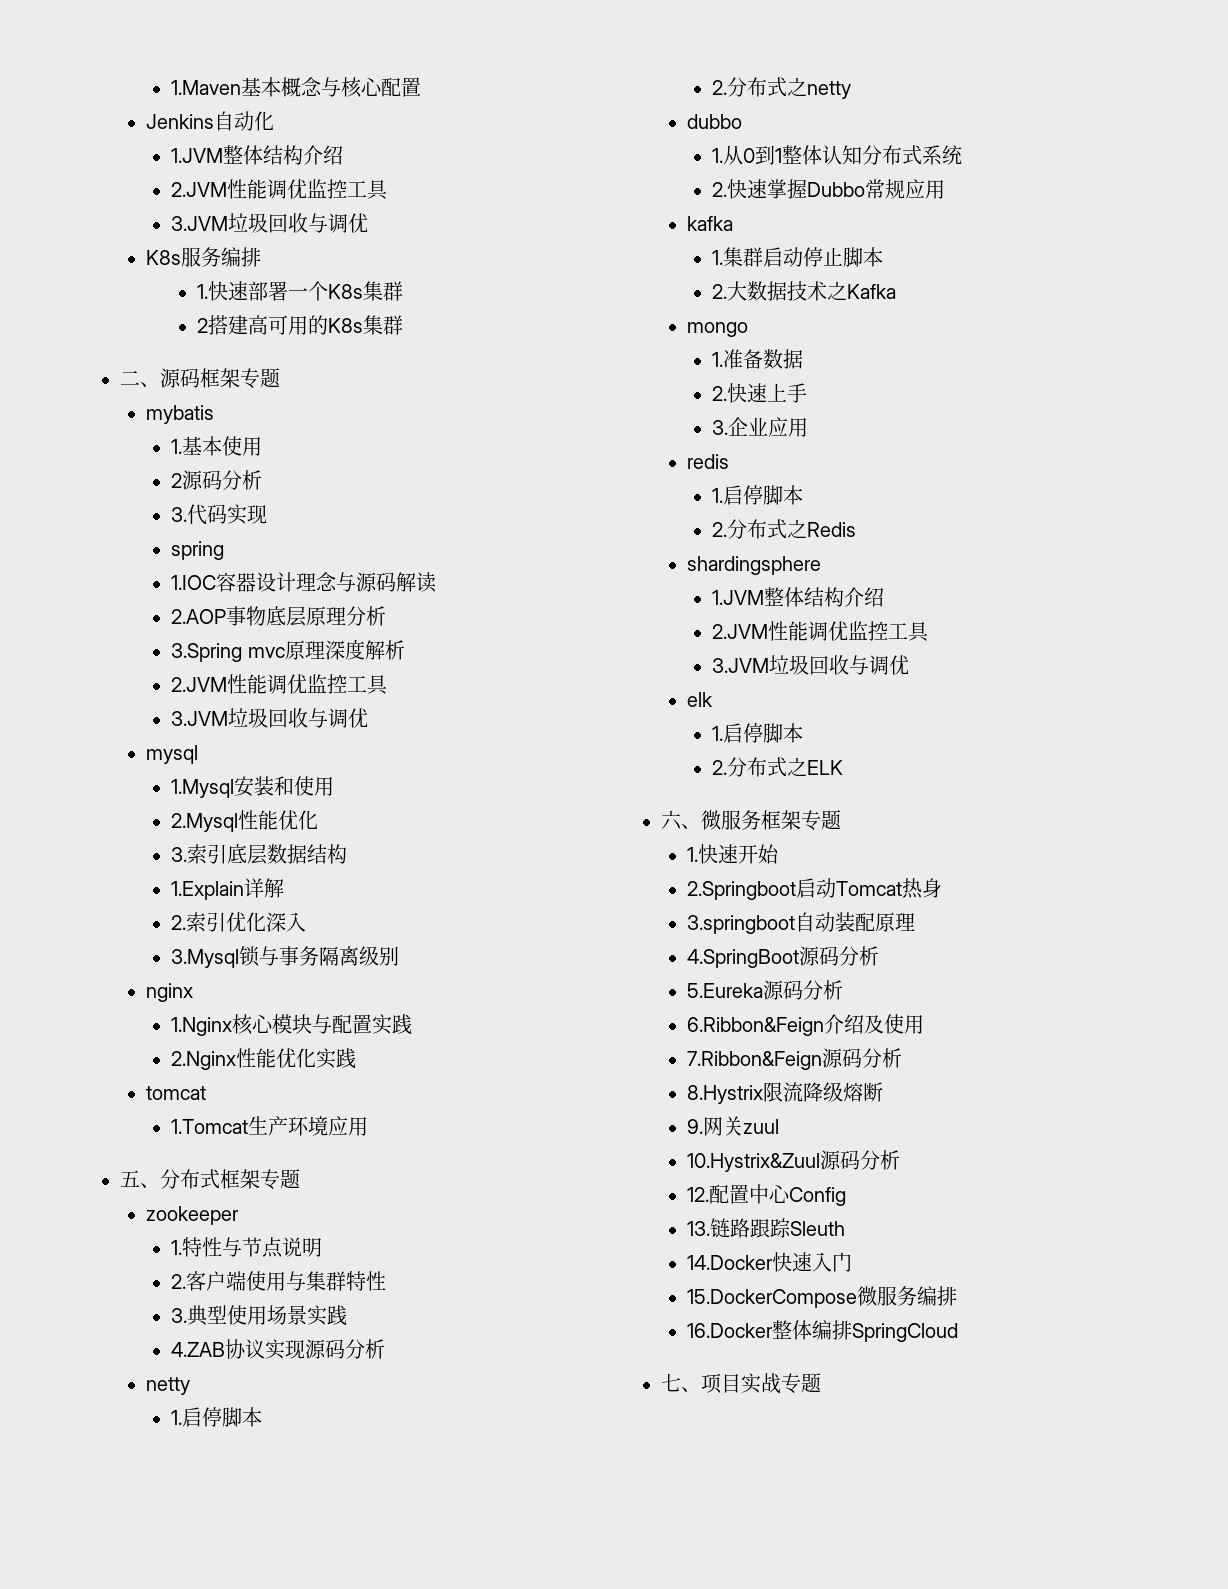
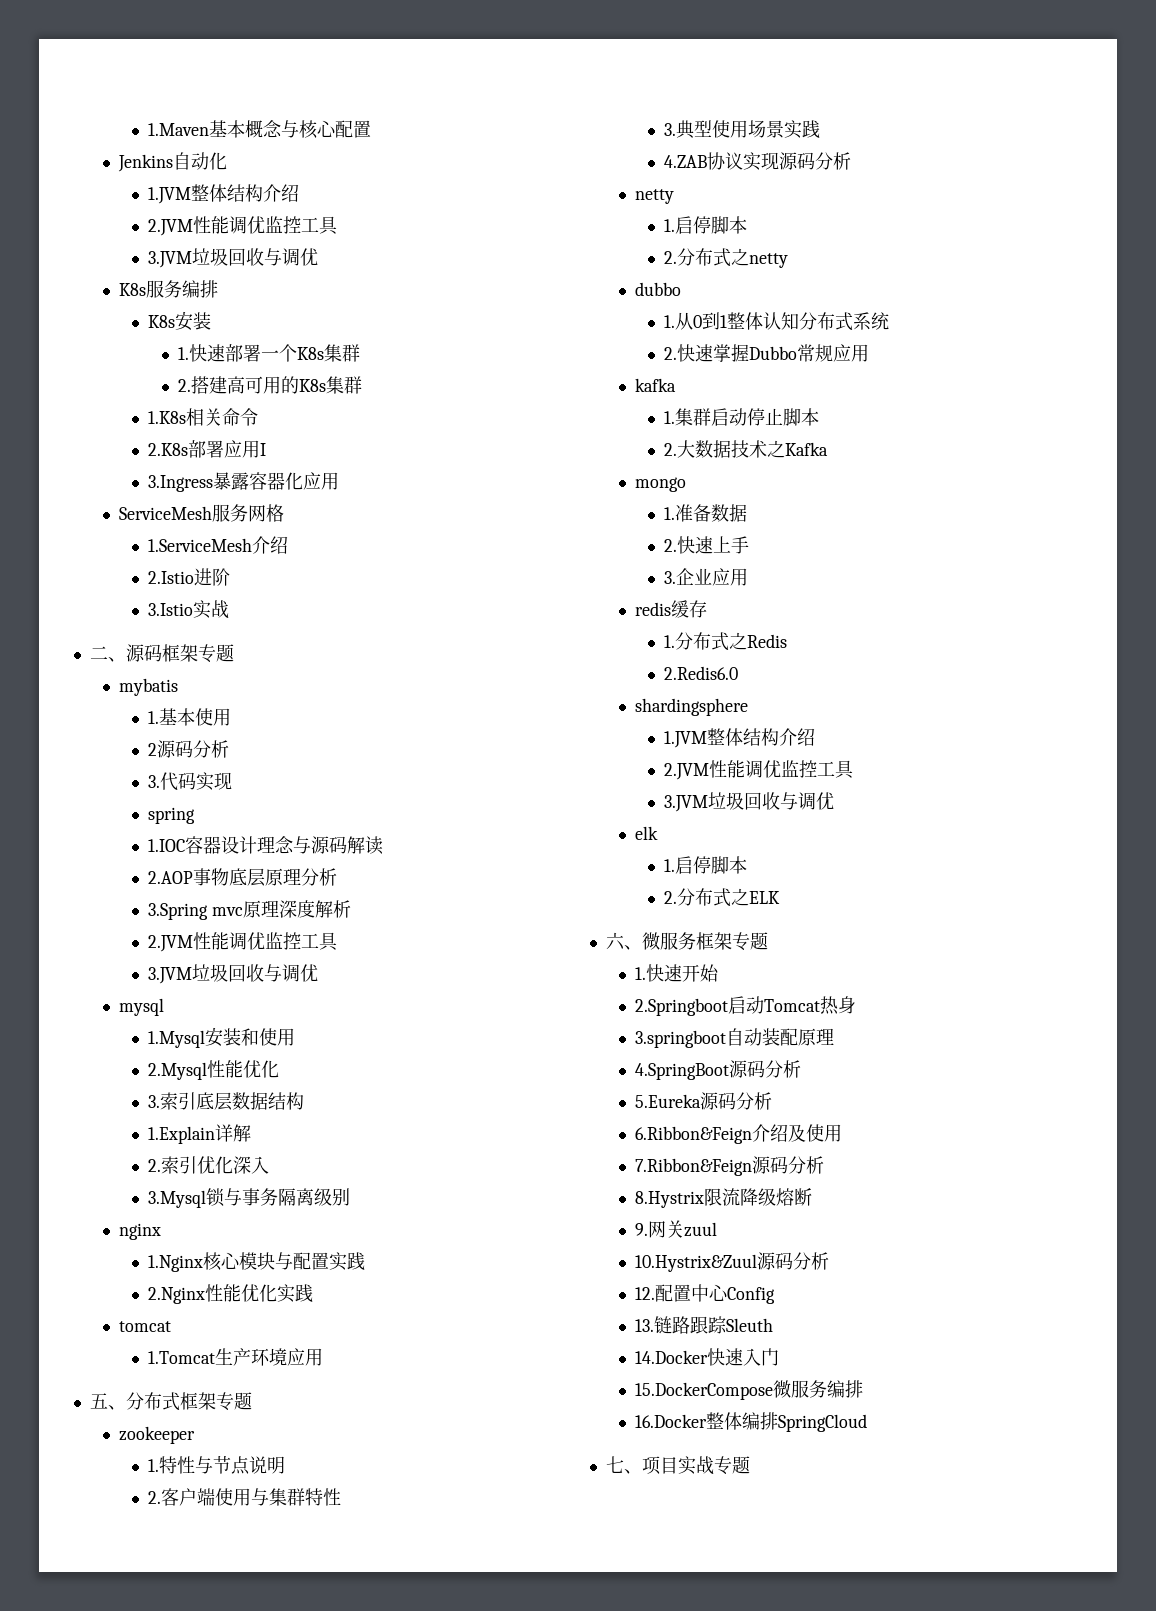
(261, 257) none -> [148,311,212,331] // K8s安装
[197,318,209,333] 2 -> [177,379,191,392] 2.
(404, 325) none -> [148,408,259,426] [148,440,267,458] [148,472,340,492] [119,504,285,522] [148,536,289,554] [148,568,231,586] [148,600,230,619] // 1.K8s相关命令 // 2.K8s部署应用I // 3.Ingress暴露容器化应用 // ServiceMesh服务网格 // 1.ServiceMesh介绍 // 2.Istio进阶 // 3.Istio实战
[712,485,804,505] [712,522,728,537] // 1.启停脚本 // 2. -> [671,600,708,618] [664,635,676,648] 缓存 // 1.
(857, 529) none -> [664,666,739,680] // 2.Redis6.0

